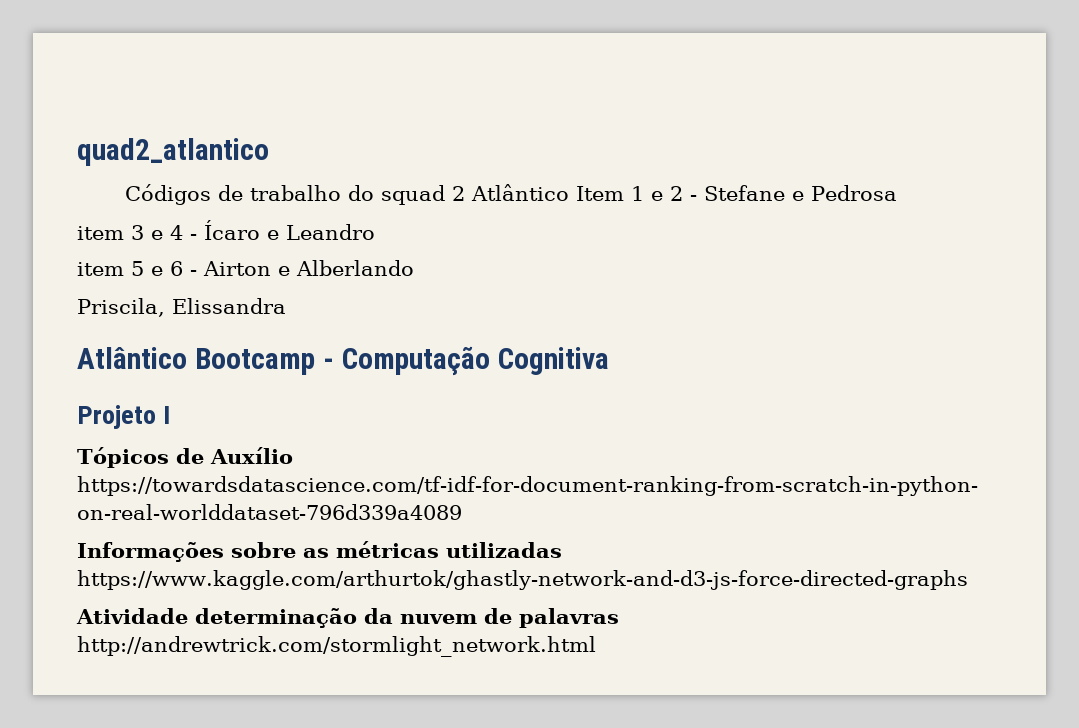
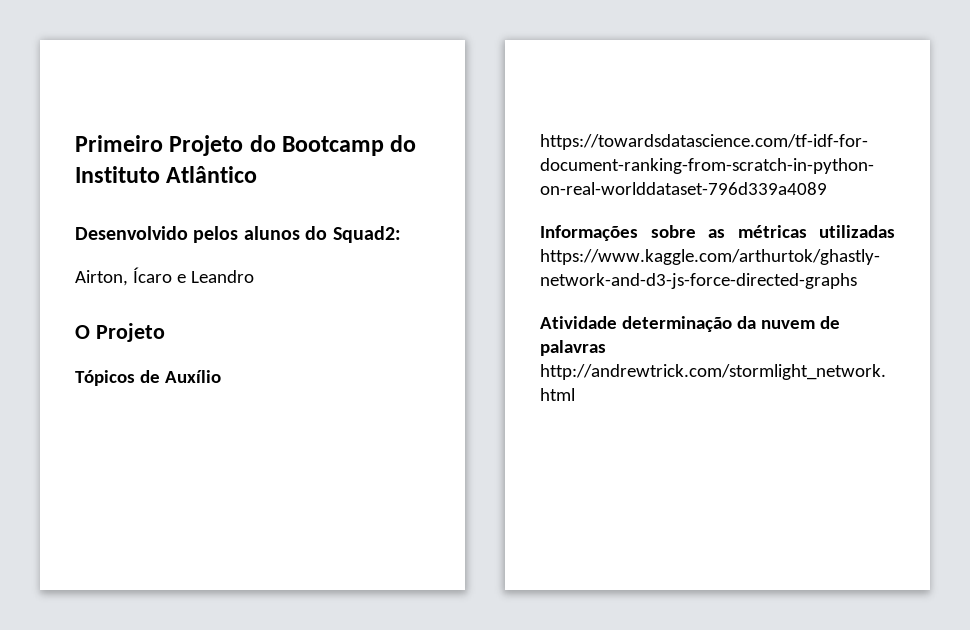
[77,138,269,166] [125,184,898,205] [77,220,375,240] [77,260,414,276] [77,298,286,317] [77,346,609,376] [77,405,171,429] quad2_atlantico // Códigos de trabalho do squad 2 Atlântico Item 1 e 2 - Stefane e Pedrosa // item 3 e 4 - Ícaro e Leandro // item 5 e 6 - Airton e Alberlando // Priscila, Elissandra // Atlântico Bootcamp - Computação Cognitiva // Projeto I -> [75,135,417,156] [75,166,258,183] [75,226,401,243] [75,267,254,286] [75,323,165,342] Primeiro Projeto do Bootcamp do Instituto Atlântico // Desenvolvido pelos alunos do Squad2: // Airton, Ícaro e Leandro // O Projeto

